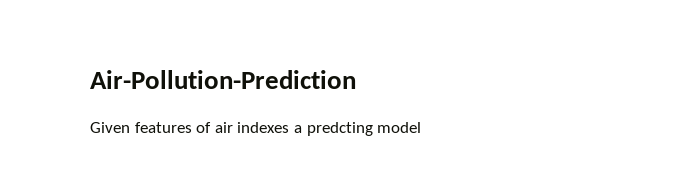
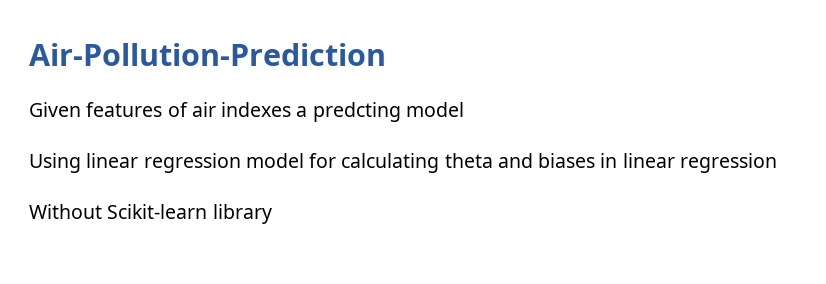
(422, 127) none -> [29,153,777,173] [29,204,272,224] // Using linear regression model for calculating theta and biases in linear regression // Without Scikit-learn library

